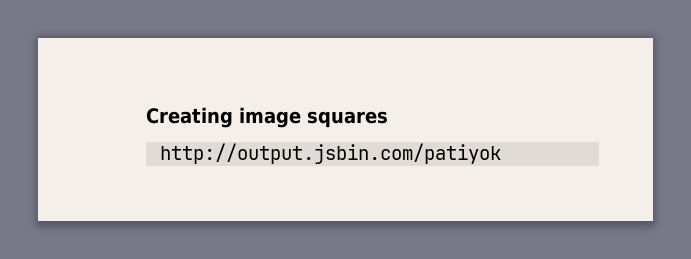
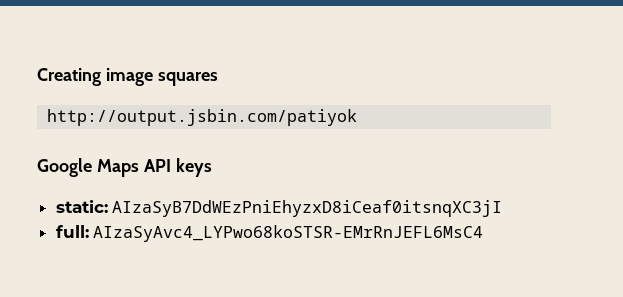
(501, 153) none -> [37,158,212,177] [55,200,503,217] [55,225,484,242] // Google Maps API keys // static: AIzaSyB7DdWEzPniEhyzxD8iCeaf0itsnqXC3jI // full: AIzaSyAvc4_LYPwo68koSTSR-EMrRnJEFL6MsC4

